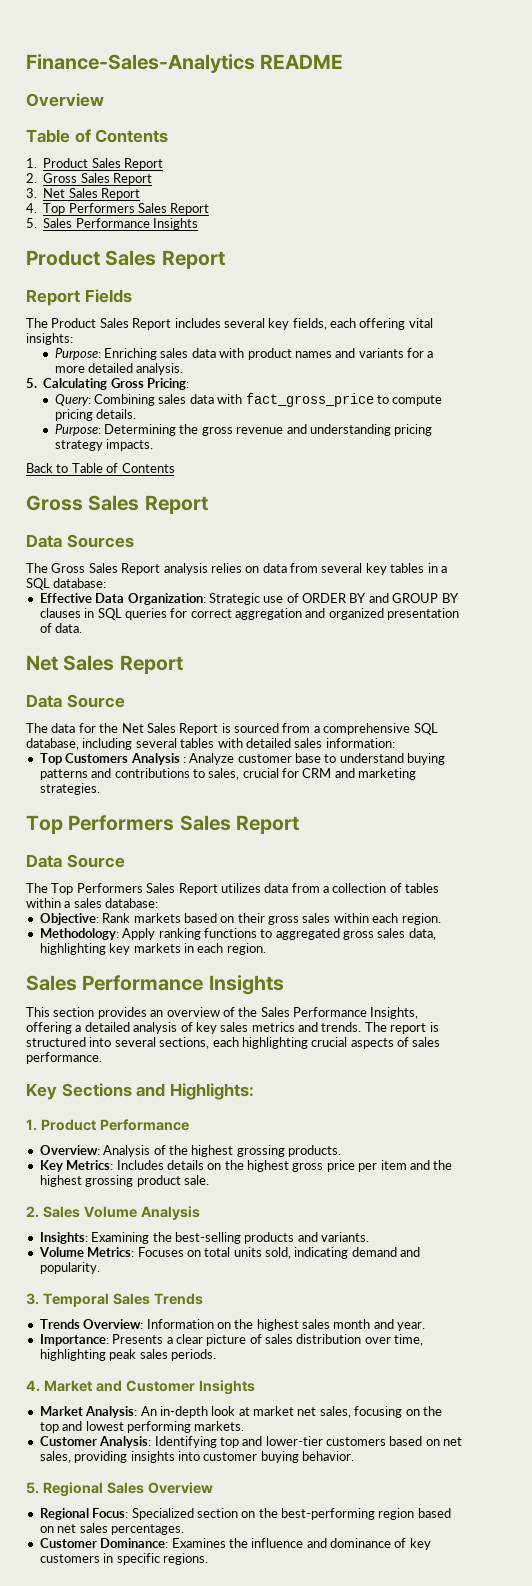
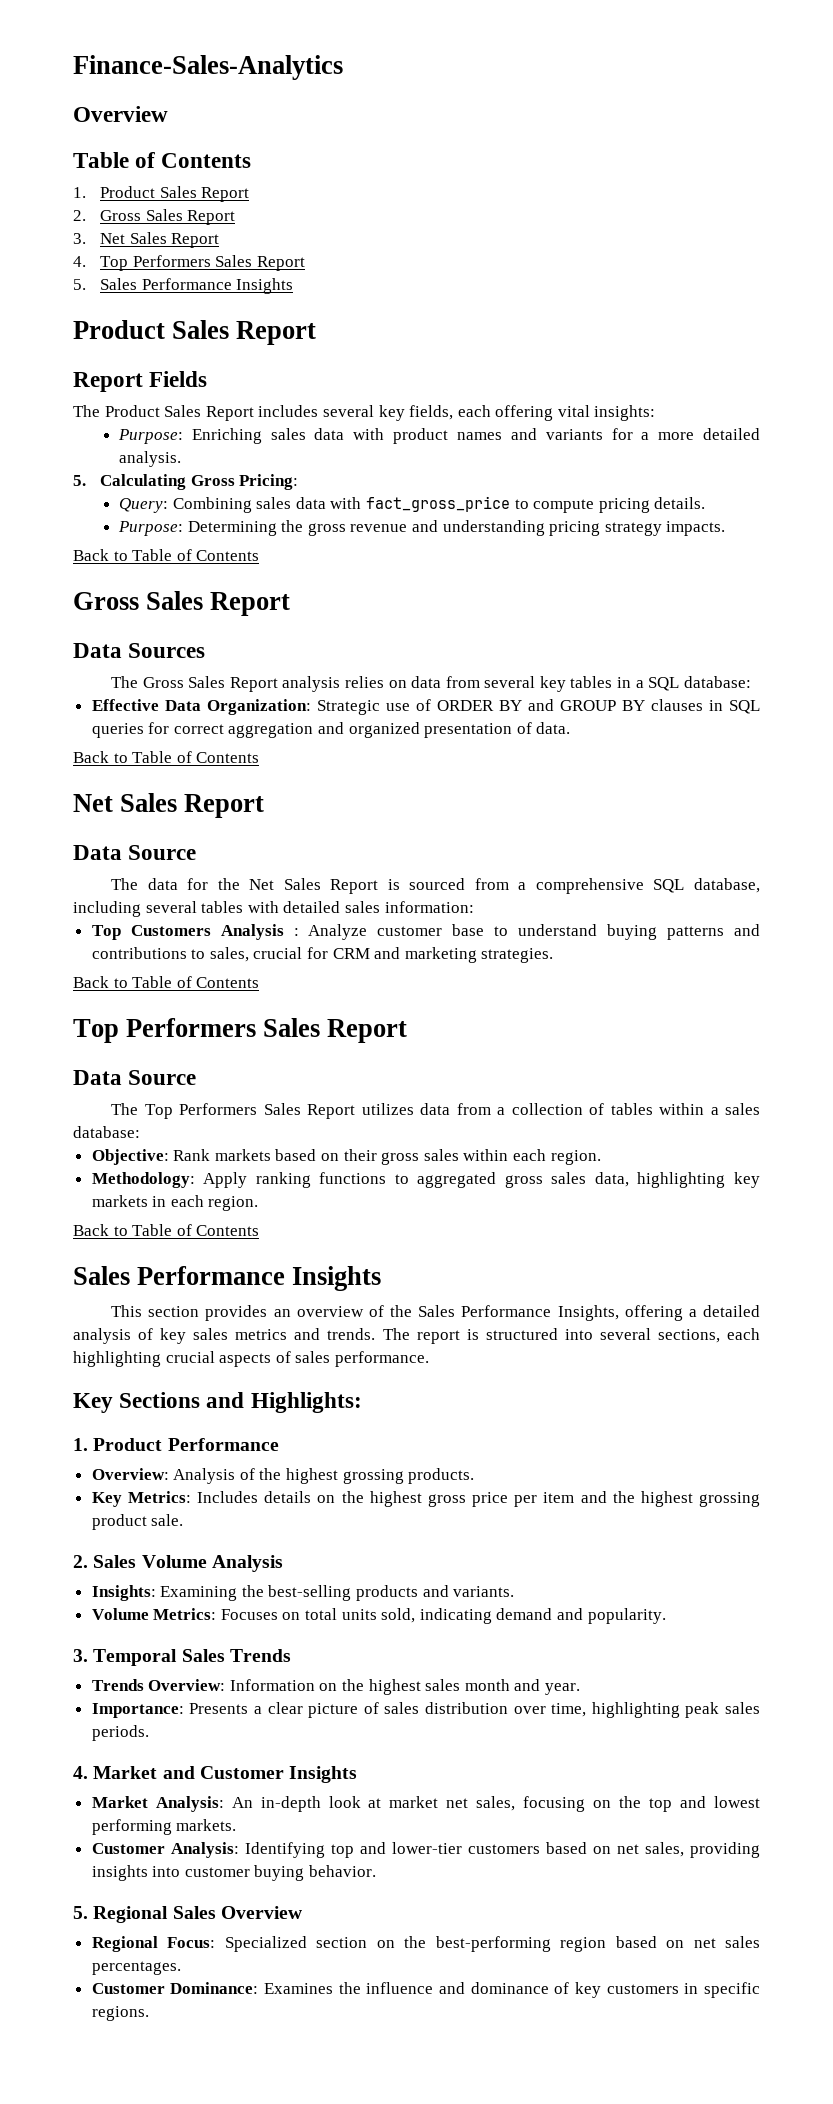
[260,54,344,69] README -> (343, 67) none
(83, 628) none -> [73,751,260,763] // Back to Table of Contents
(100, 789) none -> [73,976,260,988] // Back to Table of Contents
(266, 949) none -> [73,1224,260,1236] // Back to Table of Contents

